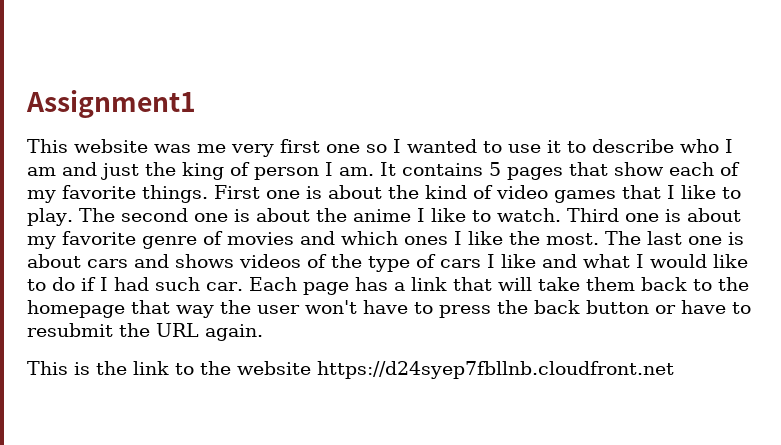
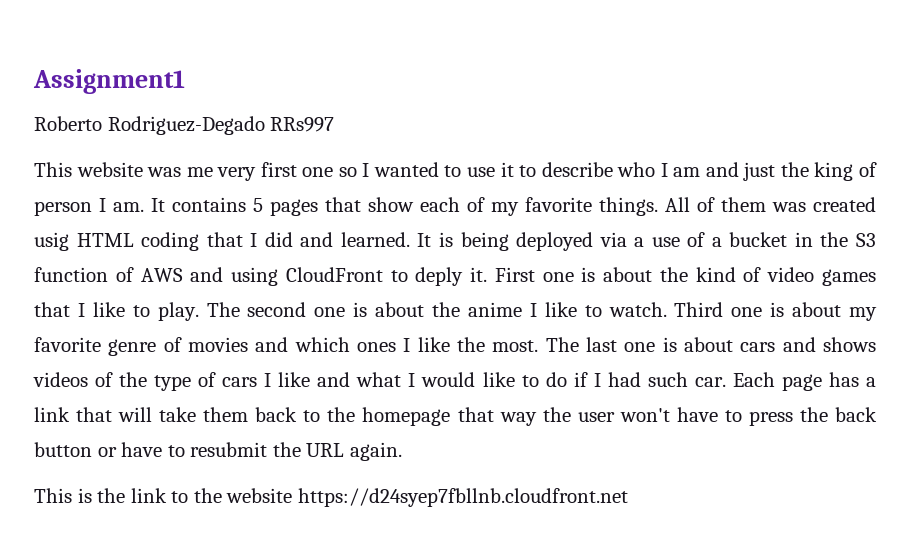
(196, 104) none -> [34,116,335,135] // Roberto Rodriguez-Degado RRs997
(208, 194) none -> [665,197,876,212] [34,232,876,251] [34,267,488,286] All of them was created usig HTML coding that I did and learned. It is being deployed via a use of a bucket in the S3 function of AWS and using CloudFront to deply it.

